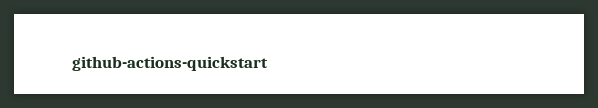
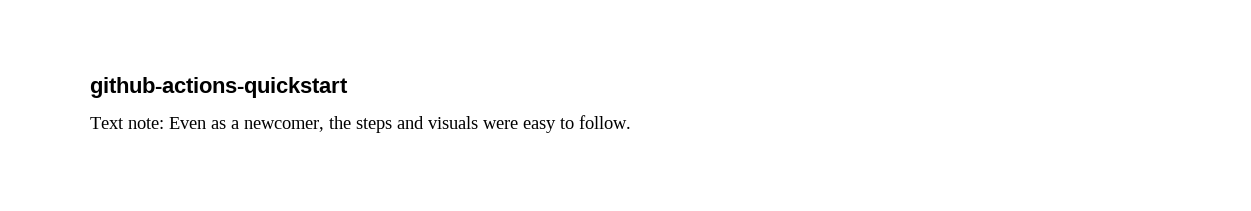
(268, 63) none -> [90,115,631,133] // Text note: Even as a newcomer, the steps and visuals were easy to follow.

